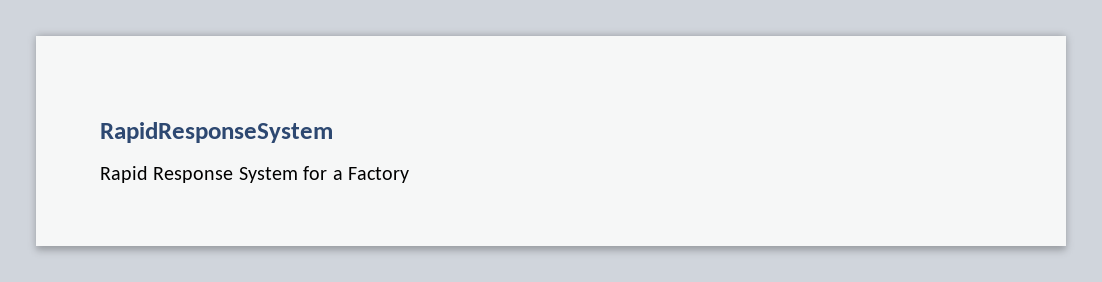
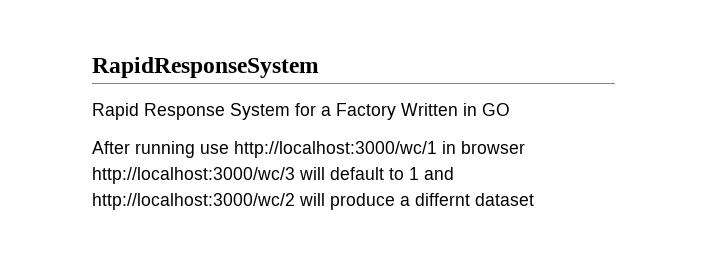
(409, 175) none -> [401,103,510,116] [92,141,525,158] [92,167,454,184] [92,193,534,210] Written in GO // After running use http://localhost:3000/wc/1 in browser http://localhost:3000/wc/3 will default to 1 and http://localhost:3000/wc/2 will produce a differnt dataset

